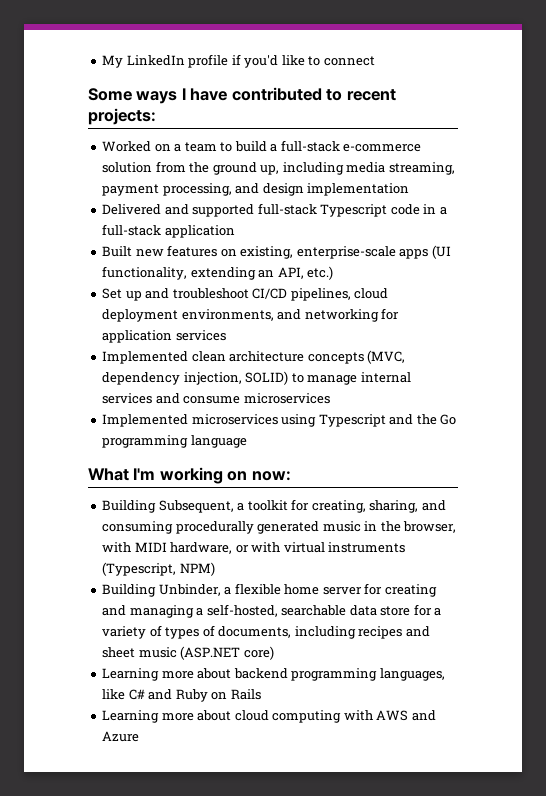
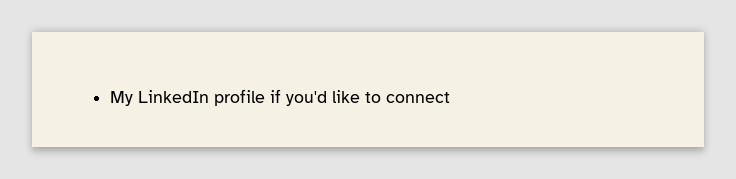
[88,87,396,104] [88,108,156,125] [102,140,422,152] [102,161,455,175] [102,183,410,196] [102,203,447,217] [102,224,235,238] [102,245,451,259] [102,266,334,280] [102,288,389,301] [102,308,400,322] [102,330,226,343] [102,350,406,364] [102,371,411,385] [102,393,330,404] [102,414,457,427] [102,435,247,448] [88,467,291,484] [102,499,446,513] [102,521,457,534] [102,542,406,554] [102,562,215,576] [102,583,437,597] [102,604,442,618] [102,625,430,639] [102,646,274,660] [102,668,445,681] [102,689,261,702] [102,710,436,723] [102,731,140,742] // Some ways I have contributed to recent projects: // Worked on a team to build a full-stack e-commerce solution from the ground up, including media streaming, payment processing, and design implementation // Delivered and supported full-stack Typescript code in a full-stack application // Built new features on existing, enterprise-scale apps (UI functionality, extending an API, etc.) // Set up and troubleshoot CI/CD pipelines, cloud deployment environments, and networking for application services // Implemented clean architecture concepts (MVC, dependency injection, SOLID) to manage internal services and consume microservices // Implemented microservices using Typescript and the Go programming language // What I'm working on now: // Building Subsequent, a toolkit for creating, sharing, and consuming procedurally generated music in the browser, with MIDI hardware, or with virtual instruments (Typescript, NPM) // Building Unbinder, a flexible home server for creating and managing a self-hosted, searchable data store for a variety of types of documents, including recipes and sheet music (ASP.NET core) // Learning more about backend programming languages, like C# and Ruby on Rails // Learning more about cloud computing with AWS and Azure -> (451, 97) none

